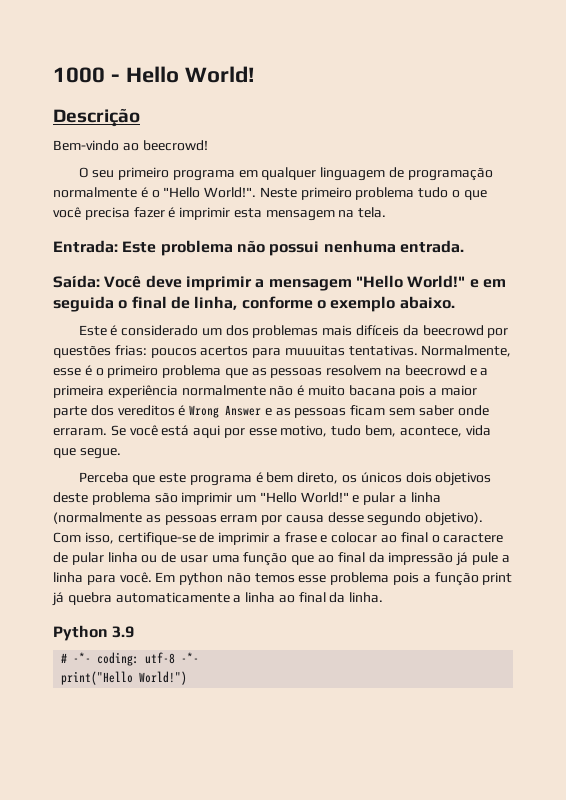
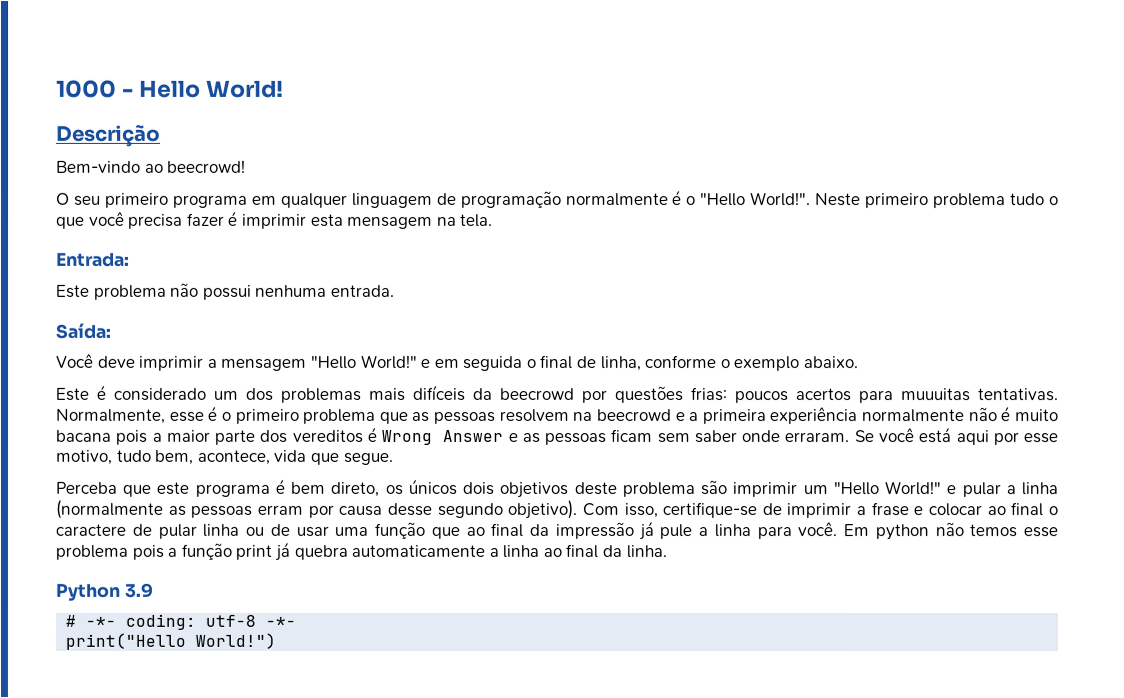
(118, 246) none -> (130, 259) //
(100, 281) none -> (112, 330) //

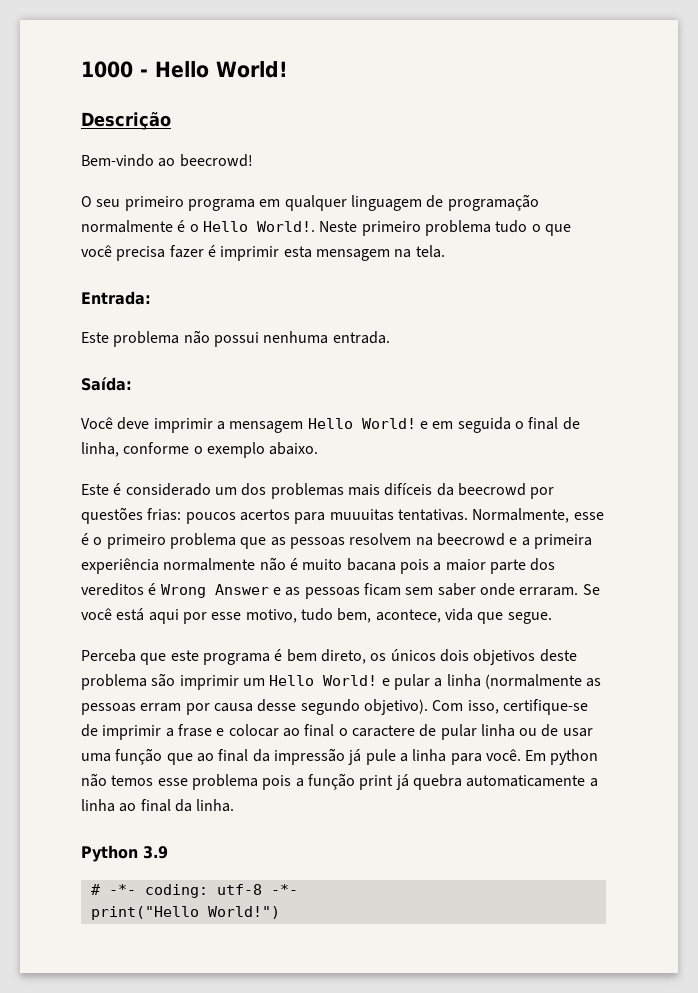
[700,192,812,207] "Hello World!". -> [202,221,315,232] Hello World!.
[309,354,417,369] "Hello World!" -> [307,418,416,429] Hello World!
[832,481,942,496] "Hello World!" -> [269,675,378,686] Hello World!

